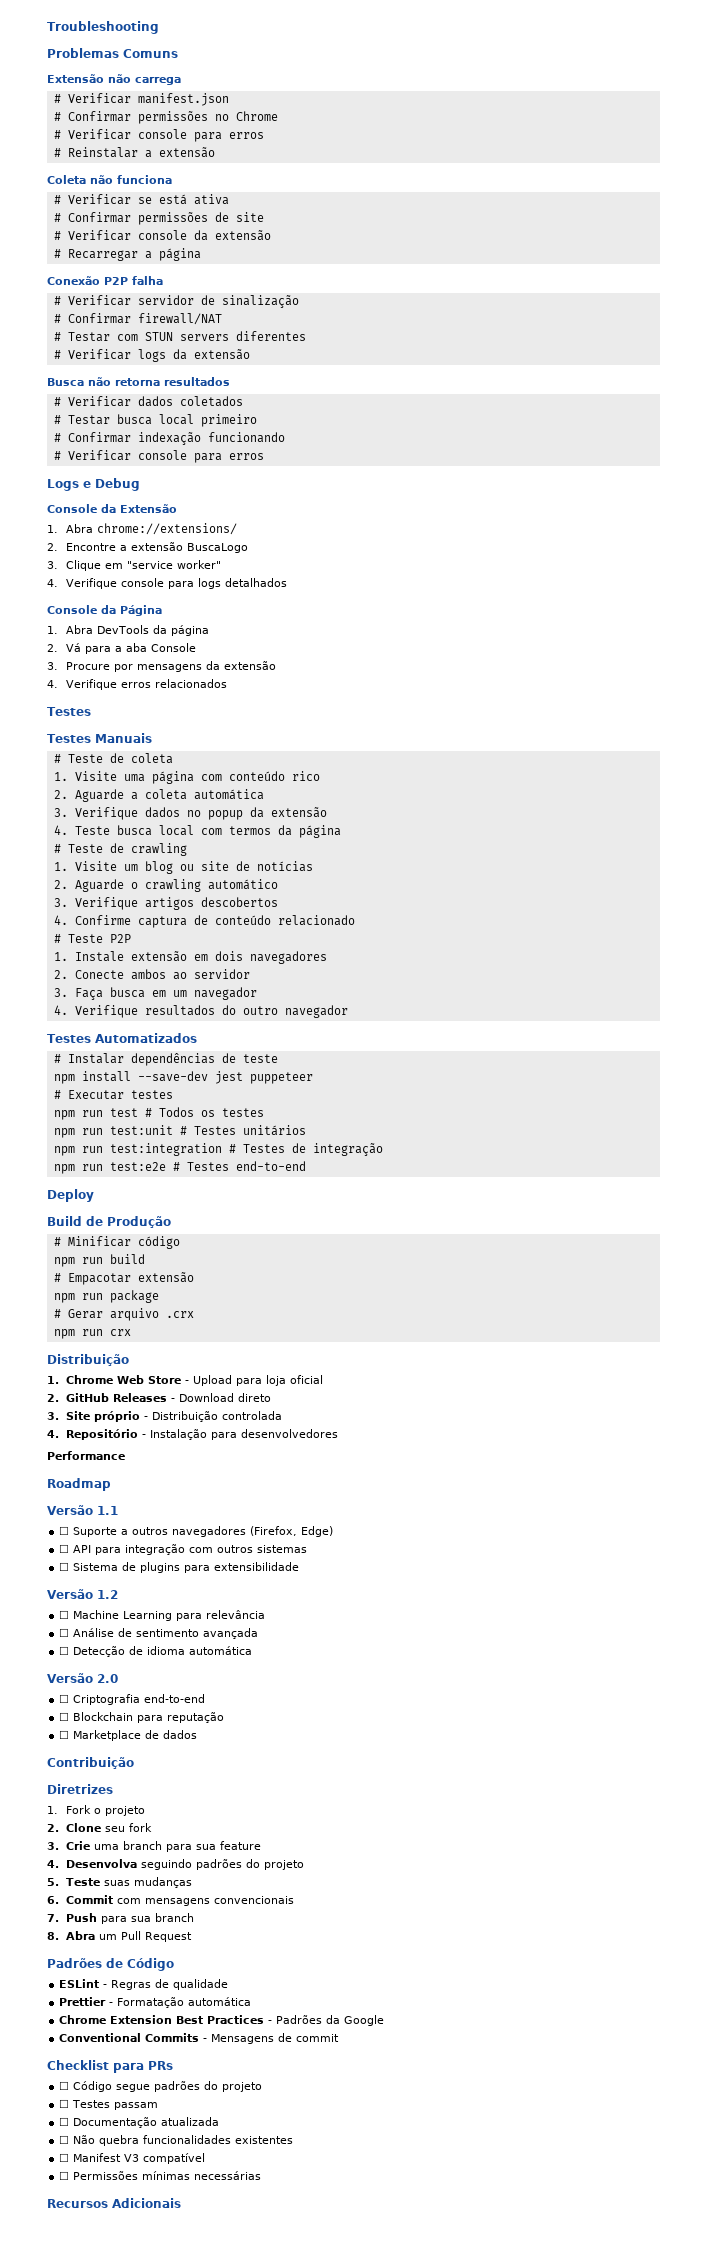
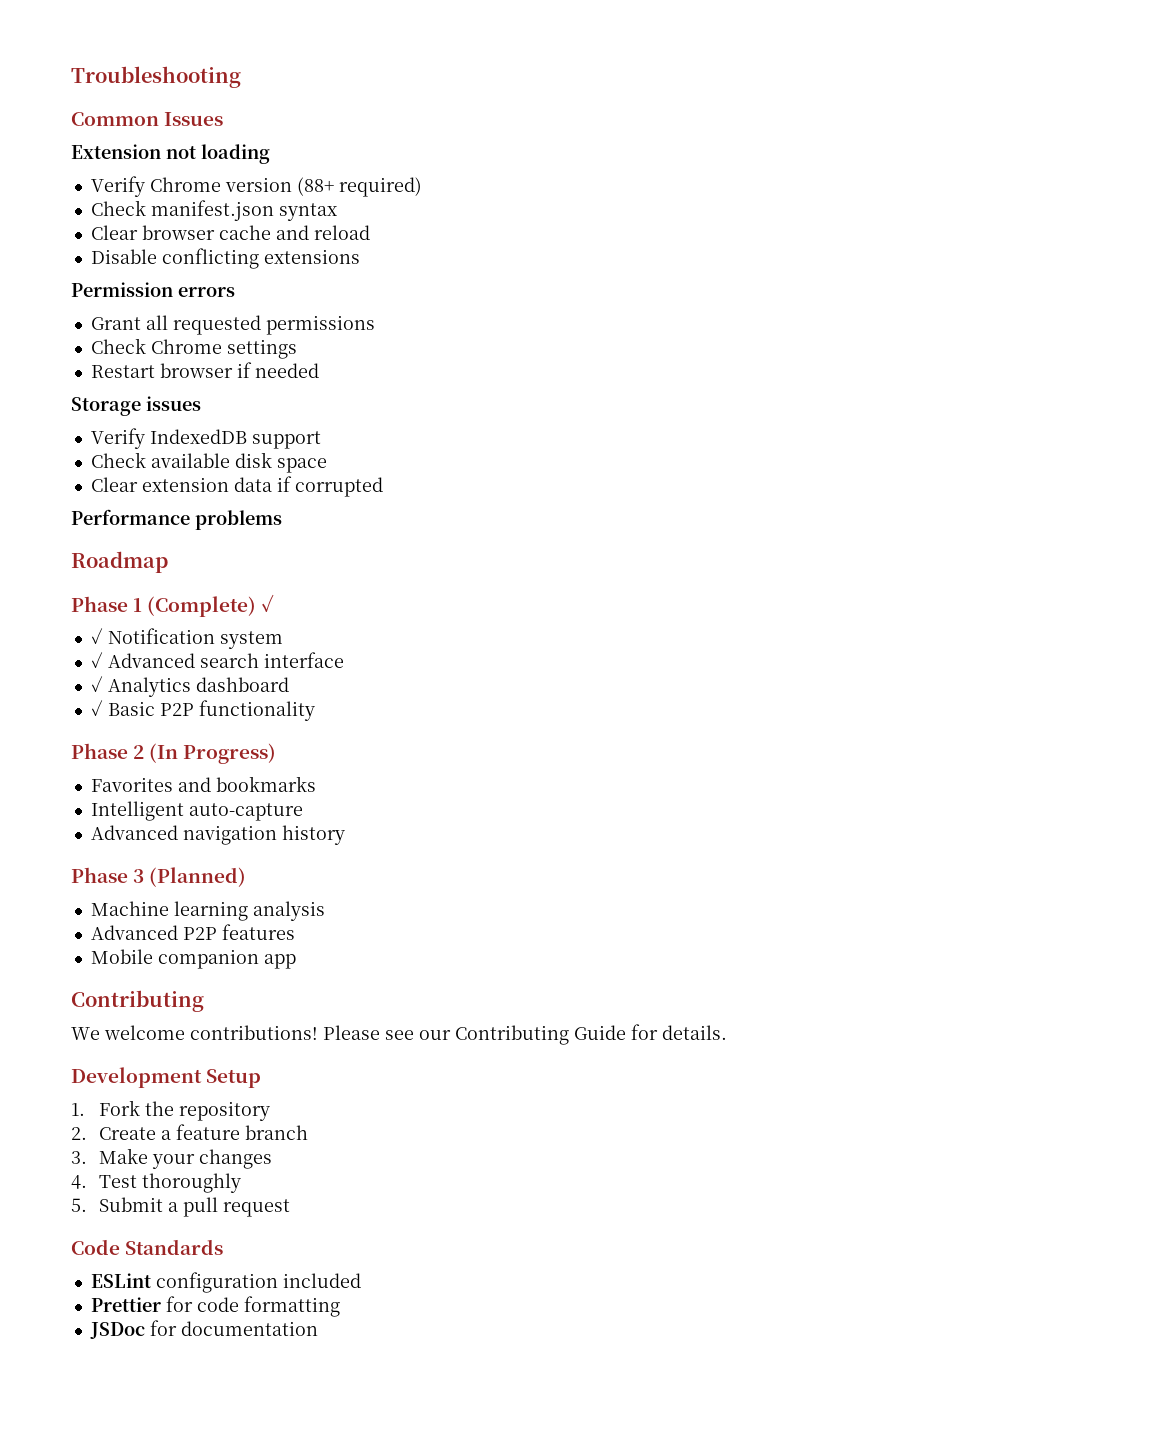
[47,48,178,58] [47,74,181,85] [53,93,229,106] [53,111,278,124] [53,129,264,142] [53,147,215,158] [47,175,172,184] [53,194,229,205] [53,212,264,225] [53,230,271,241] [53,248,201,261] [47,276,163,285] [53,295,299,308] [53,313,222,325] [53,331,306,342] [53,349,250,362] [47,377,230,386] [53,396,243,407] [53,414,257,427] [53,432,285,445] [53,450,264,463] [47,478,140,491] [47,504,177,513] [47,523,237,535] [47,542,248,553] [47,560,221,571] [47,578,287,589] [47,605,162,616] [47,625,209,636] [47,643,196,654] [47,661,276,672] [47,679,227,690] [47,707,91,716] [47,733,152,743] [53,753,173,764] [53,771,320,784] [53,789,264,802] [53,807,327,820] [53,825,341,838] [53,843,187,856] [53,861,313,874] [53,879,278,892] [53,897,278,910] [53,915,355,928] [53,934,131,943] [53,951,327,964] [53,969,250,980] [53,987,257,1000] [53,1005,348,1018] [47,1033,197,1043] [53,1053,278,1066] [53,1071,313,1084] [53,1090,173,1100] [53,1107,264,1120] [53,1125,306,1138] [53,1143,383,1156] [53,1161,306,1174] [47,1189,94,1202] [47,1216,171,1228] [53,1236,180,1249] [53,1254,145,1267] [53,1272,194,1285] [53,1290,159,1303] [53,1308,194,1321] [53,1329,131,1339] [47,1354,129,1366] [47,1375,323,1386] [47,1393,271,1402] [47,1411,282,1422] [47,1429,338,1440] Problemas Comuns // Extensão não carrega // # Verificar manifest.json // # Confirmar permissões no Chrome // # Verificar console para erros // # Reinstalar a extensão // Coleta não funciona // # Verificar se está ativa // # Confirmar permissões de site // # Verificar console da extensão // # Recarregar a página // Conexão P2P falha // # Verificar servidor de sinalização // # Confirmar firewall/NAT // # Testar com STUN servers diferentes // # Verificar logs da extensão // Busca não retorna resultados // # Verificar dados coletados // # Testar busca local primeiro // # Confirmar indexação funcionando // # Verificar console para erros // Logs e Debug // Console da Extensão // 1. Abra chrome://extensions/ // 2. Encontre a extensão BuscaLogo // 3. Clique em "service worker" // 4. Verifique console para logs detalhados // Console da Página // 1. Abra DevTools da página // 2. Vá para a aba Console // 3. Procure por mensagens da extensão // 4. Verifique erros relacionados // Testes // Testes Manuais // # Teste de coleta // 1. Visite uma página com conteúdo rico // 2. Aguarde a coleta automática // 3. Verifique dados no popup da extensão // 4. Teste busca local com termos da página // # Teste de crawling // 1. Visite um blog ou site de notícias // 2. Aguarde o crawling automático // 3. Verifique artigos descobertos // 4. Confirme captura de conteúdo relacionado // # Teste P2P // 1. Instale extensão em dois navegadores // 2. Conecte ambos ao servidor // 3. Faça busca em um navegador // 4. Verifique resultados do outro navegador // Testes Automatizados // # Instalar dependências de teste // npm install --save-dev jest puppeteer // # Executar testes // npm run test # Todos os testes // npm run test:unit # Testes unitários // npm run test:integration # Testes de integração // npm run test:e2e # Testes end-to-end // Deploy // Build de Produção // # Minificar código // npm run build // # Empacotar extensão // npm run package // # Gerar arquivo .crx // npm run crx // Distribuição // 1. Chrome Web Store - Upload para loja oficial // 2. GitHub Releases - Download direto // 3. Site próprio - Distribuição controlada // 4. Repositório - Instalação para desenvolvedores -> [71,112,224,126] [71,144,270,164] [90,176,422,197] [90,200,337,221] [90,225,370,240] [90,248,360,269] [71,282,235,297] [90,315,375,335] [90,338,297,359] [90,362,319,378] [71,396,201,416] [90,428,321,449] [90,452,327,473] [90,476,383,497] Common Issues // Extension not loading // Verify Chrome version (88+ required) // Check manifest.json syntax // Clear browser cache and reload // Disable conflicting extensions // Permission errors // Grant all requested permissions // Check Chrome settings // Restart browser if needed // Storage issues // Verify IndexedDB support // Check available disk space // Clear extension data if corrupted
(125, 1455) none -> [195,510,282,530] problems
[47,1505,118,1515] [59,1526,334,1537] [59,1544,308,1555] [59,1562,300,1573] [47,1589,118,1599] [59,1610,266,1621] [59,1628,259,1639] [59,1646,253,1657] [47,1673,118,1683] [59,1694,206,1705] [59,1712,225,1723] [59,1730,198,1741] [47,1757,134,1769] [47,1784,113,1794] Versão 1.1 // ☐ Suporte a outros navegadores (Firefox, Edge) // ☐ API para integração com outros sistemas // ☐ Sistema de plugins para extensibilidade // Versão 1.2 // ☐ Machine Learning para relevância // ☐ Análise de sentimento avançada // ☐ Detecção de idioma automática // Versão 2.0 // ☐ Criptografia end-to-end // ☐ Blockchain para reputação // ☐ Marketplace de dados // Contribuição // Diretrizes -> [71,594,275,617] [90,628,283,649] [90,652,344,668] [90,676,289,697] [90,700,315,721] [71,743,277,764] [90,776,316,792] [90,801,303,821] [90,825,345,845] [71,867,247,887] [90,901,325,921] [90,924,295,940] [90,949,296,969] [71,990,204,1012] [71,1024,727,1045] [71,1067,262,1088] Phase 1 (Complete) ✓ // ✓ Notification system // ✓ Advanced search interface // ✓ Analytics dashboard // ✓ Basic P2P functionality // Phase 2 (In Progress) // Favorites and bookmarks // Intelligent auto-capture // Advanced navigation history // Phase 3 (Planned) // Machine learning analysis // Advanced P2P features // Mobile companion app // Contributing // We welcome contributions! Please see our Contributing Guide for details. // Development Setup
[93,1806,145,1816] [47,1823,152,1832] [47,1841,261,1852] [47,1859,304,1870] [47,1877,192,1888] [47,1895,294,1906] [47,1913,194,1924] [47,1931,192,1942] [47,1958,174,1971] [59,1979,229,1990] [59,1997,252,2008] [59,2015,385,2026] [59,2033,340,2044] [47,2060,173,2073] [59,2081,263,2092] [59,2099,159,2110] [59,2117,220,2128] [59,2135,294,2146] [59,2153,206,2164] [59,2171,262,2180] [47,2198,181,2208] o projeto // 2. Clone seu fork // 3. Crie uma branch para sua feature // 4. Desenvolva seguindo padrões do projeto // 5. Teste suas mudanças // 6. Commit com mensagens convencionais // 7. Push para sua branch // 8. Abra um Pull Request // Padrões de Código // ESLint - Regras de qualidade // Prettier - Formatação automática // Chrome Extension Best Practices - Padrões da Google // Conventional Commits - Mensagens de commit // Checklist para PRs // ☐ Código segue padrões do projeto // ☐ Testes passam // ☐ Documentação atualizada // ☐ Não quebra funcionalidades existentes // ☐ Manifest V3 compatível // ☐ Permissões mínimas necessárias // Recursos Adicionais -> [145,1101,271,1121] [71,1124,309,1140] [71,1148,273,1169] [71,1173,242,1193] [71,1197,291,1217] [71,1239,224,1255] [90,1272,361,1293] [90,1296,340,1317] [89,1320,318,1339] the repository // 2. Create a feature branch // 3. Make your changes // 4. Test thoroughly // 5. Submit a pull request // Code Standards // ESLint configuration included // Prettier for code formatting // JSDoc for documentation

